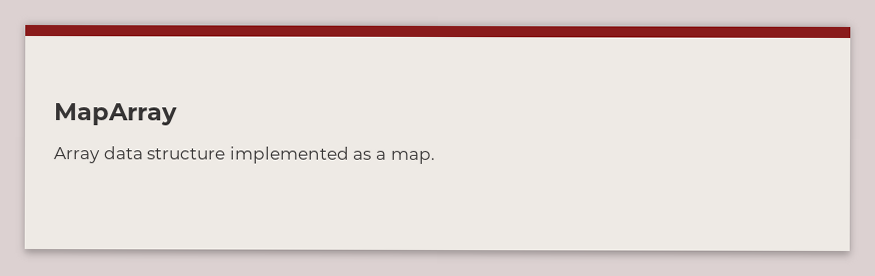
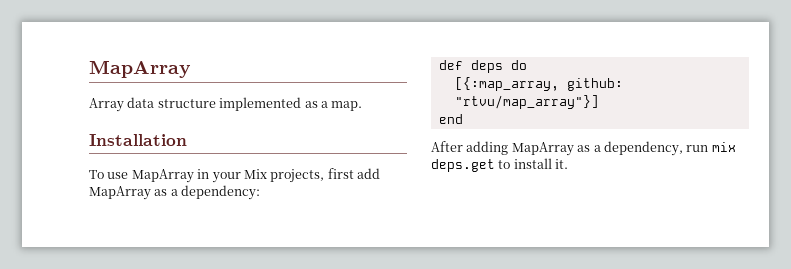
(435, 157) none -> [89,134,187,146] [89,168,380,183] [89,185,261,200] [438,60,527,73] [454,77,623,91] [454,95,599,109] [438,114,463,124] [431,141,736,156] [431,158,569,172] // Installation // To use MapArray in your Mix projects, first add MapArray as a dependency: // def deps do // [{:map_array, github: "rtvu/map_array"}] // end // After adding MapArray as a dependency, run mix deps.get to install it.

